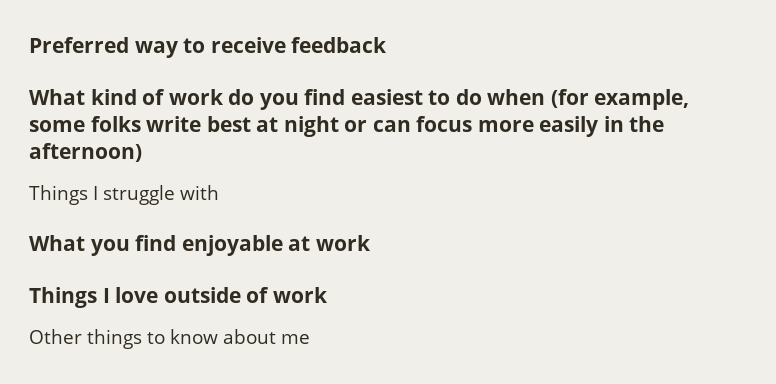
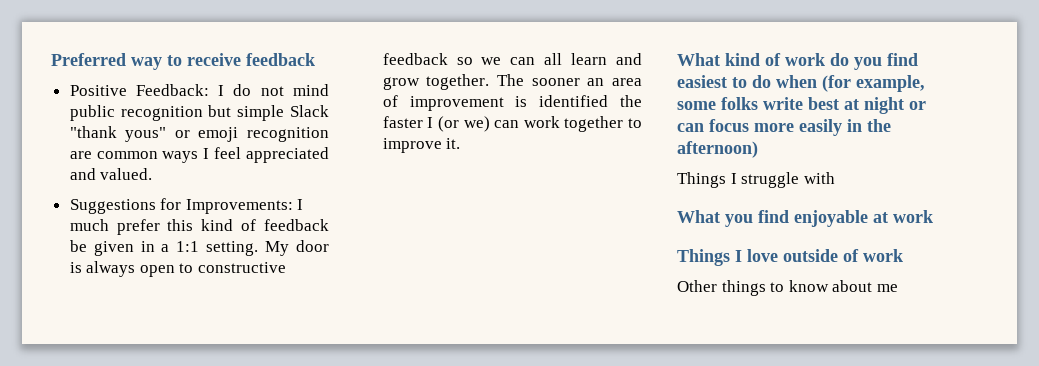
(388, 45) none -> [69,84,329,96] [69,105,329,121] [69,126,329,142] [69,147,330,163] [69,168,153,180] [69,198,304,214] [69,219,329,235] [69,240,329,256] [69,261,287,277] [382,53,642,65] [382,74,642,90] [382,95,642,111] [382,116,642,132] [382,138,461,153] // Positive Feedback: I do not mind public recognition but simple Slack "thank yous" or emoji recognition are common ways I feel appreciated and valued. // Suggestions for Improvements: I much prefer this kind of feedback be given in a 1:1 setting. My door is always open to constructive feedback so we can all learn and grow together. The sooner an area of improvement is identified the faster I (or we) can work together to improve it.

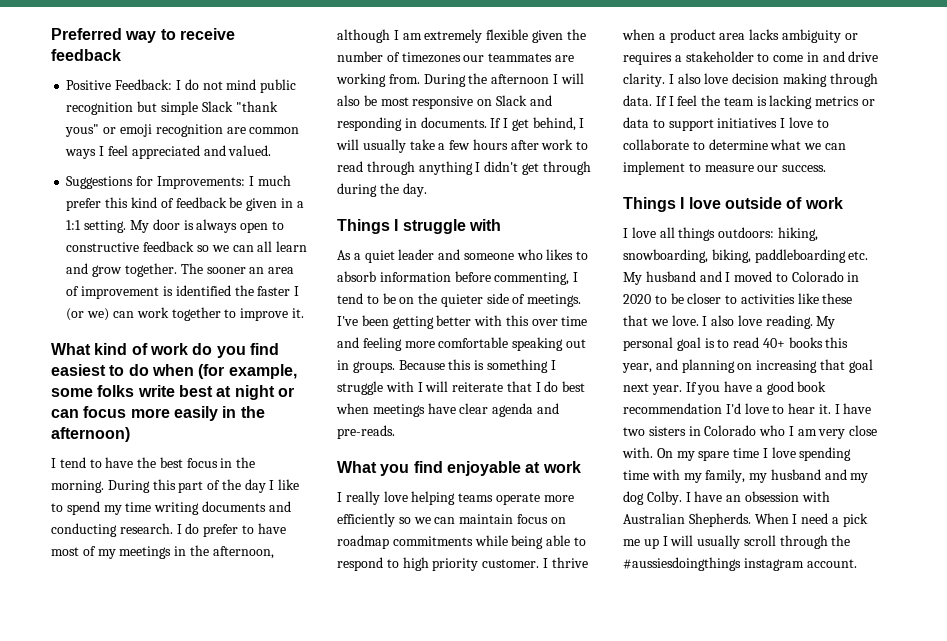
[677,172,835,188] Things I struggle with -> [51,457,256,468] [51,479,300,493] [51,501,291,515] [51,523,286,537] [51,545,274,559] [337,29,586,43] [337,51,574,63] [336,73,584,87] [337,95,552,109] [337,117,585,131] [336,139,589,153] [337,161,591,175] [337,183,427,197] [337,219,501,234] [337,249,589,263] [337,271,579,285] [337,293,582,307] [337,315,588,329] [337,337,586,351] [337,359,556,373] [337,381,586,395] [336,403,559,417] [337,425,395,439] I tend to have the best focus in the morning. During this part of the day I like to spend my time writing documents and conducting research. I do prefer to have most of my meetings in the afternoon, although I am extremely flexible given the number of timezones our teammates are working from. During the afternoon I will also be most responsive on Slack and responding in documents. If I get behind, I will usually take a few hours after work to read through anything I didn't get through during the day. // Things I struggle with // As a quiet leader and someone who likes to absorb information before commenting, I tend to be on the quieter side of meetings. I've been getting better with this over time and feeling more comfortable speaking out in groups. Because this is something I struggle with I will reiterate that I do best when meetings have clear agenda and pre-reads.
(933, 216) none -> [337,491,574,505] [337,513,566,527] [337,535,586,549] [337,557,588,571] [622,29,858,43] [623,51,879,65] [623,73,878,87] [623,95,876,109] [623,117,829,131] [623,139,846,150] [623,161,827,175] // I really love helping teams operate more efficiently so we can maintain focus on roadmap commitments while being able to respond to high priority customer. I thrive when a product area lacks ambiguity or requires a stakeholder to come in and drive clarity. I also love decision making through data. If I feel the team is lacking metrics or data to support initiatives I love to collaborate to determine what we can implement to measure our success.
[677,280,898,296] Other things to know about me -> [623,227,818,241] [623,249,869,263] [623,271,860,285] [623,293,853,304] [623,315,836,329] [623,337,849,351] [622,359,873,373] [623,381,827,395] [623,403,872,414] [623,425,878,439] [622,447,852,461] [623,469,869,483] [623,491,830,505] [623,513,868,527] [623,535,851,549] [623,557,857,571] I love all things outdoors: hiking, snowboarding, biking, paddleboarding etc. My husband and I moved to Colorado in 2020 to be closer to activities like these that we love. I also love reading. My personal goal is to read 40+ books this year, and planning on increasing that goal next year. If you have a good book recommendation I'd love to hear it. I have two sisters in Colorado who I am very close with. On my spare time I love spending time with my family, my husband and my dog Colby. I have an obsession with Australian Shepherds. When I need a pick me up I will usually scroll through the #aussiesdoingthings instagram account.

